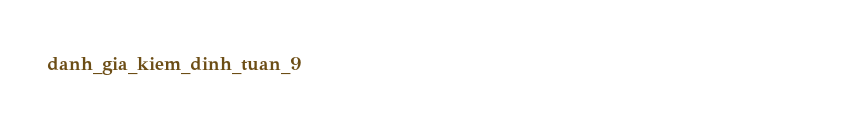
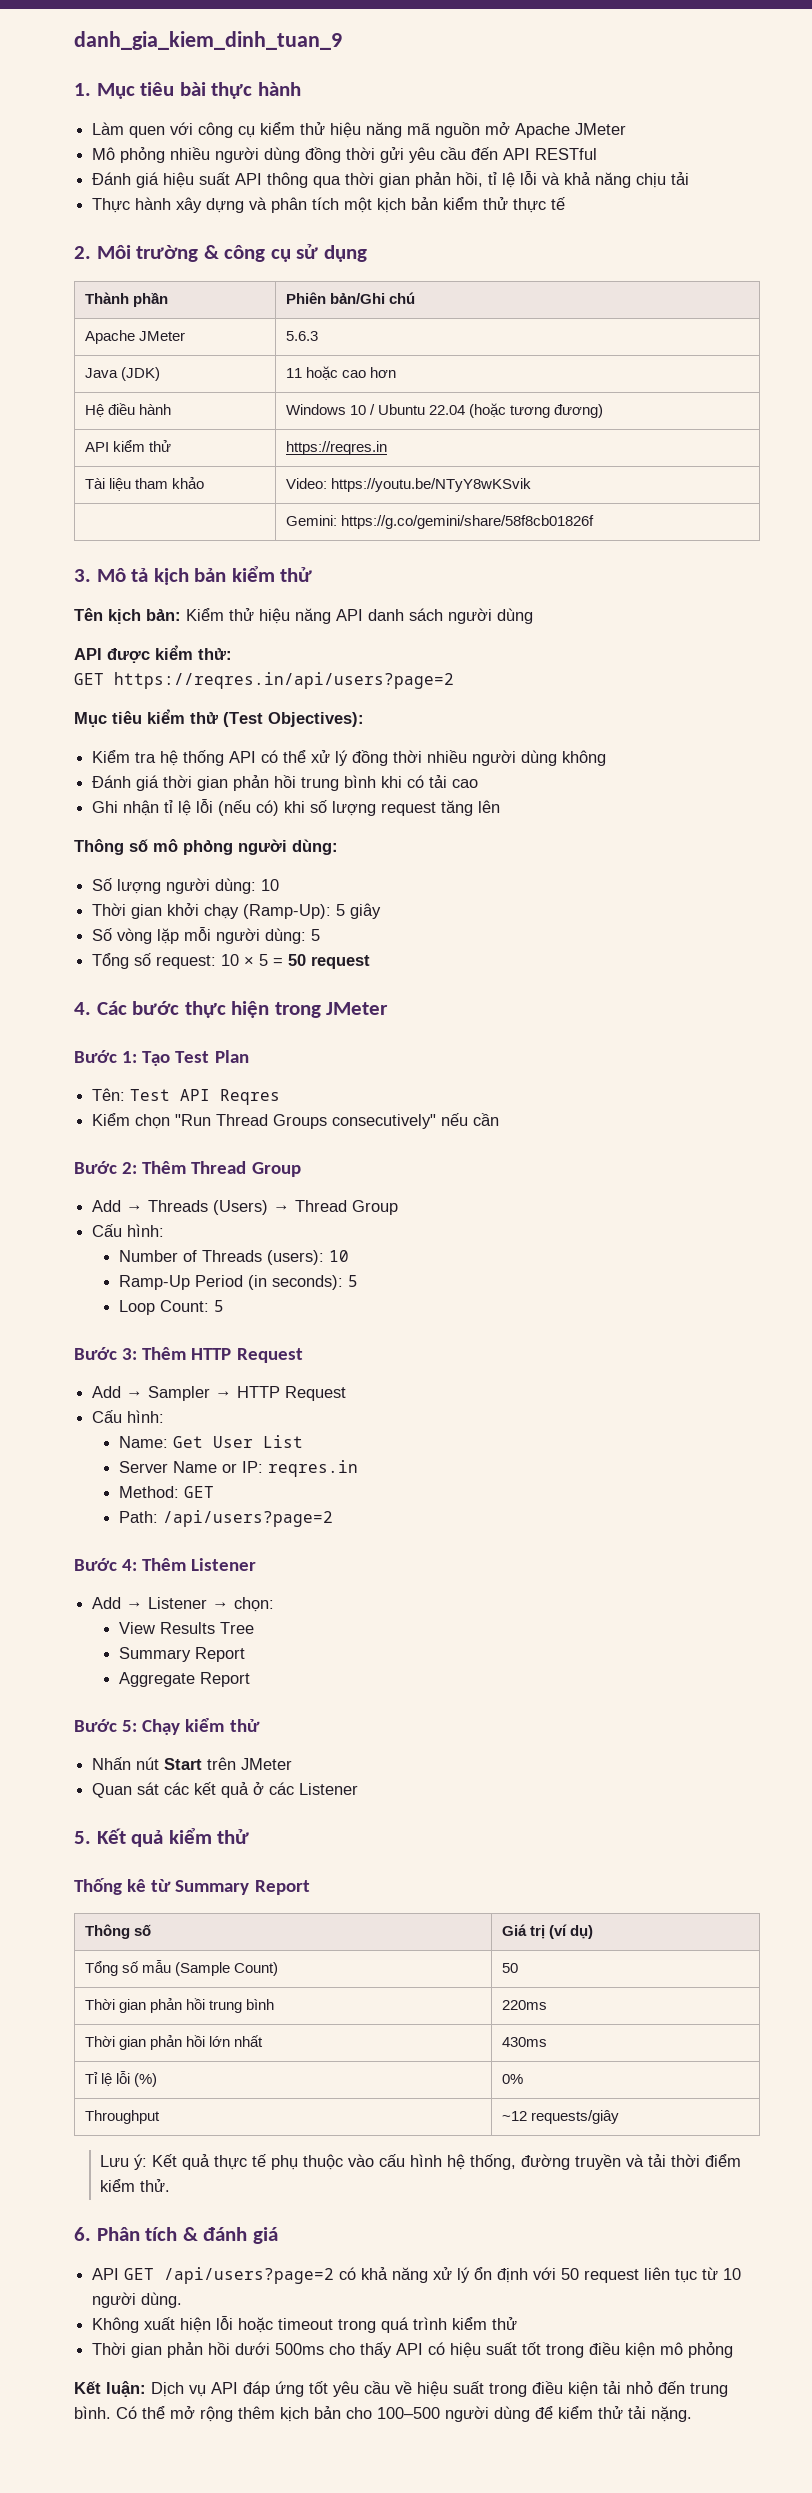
(302, 66) none -> [74,82,301,99] [92,122,627,138] [92,147,598,163] [92,171,690,188] [92,197,566,213] [74,244,367,262] [85,292,169,307] [286,292,416,304] [85,330,186,344] [286,331,319,341] [85,367,161,381] [286,366,397,380] [85,403,172,417] [286,403,604,418] [85,440,172,452] [286,441,388,455] [85,477,205,491] [286,478,532,492] [286,515,595,529] [74,566,313,585] [74,608,533,624] [74,645,232,663] [74,672,454,689] [74,709,364,727] [92,750,607,766] [92,775,479,791] [92,799,501,816] [74,839,338,855] [92,878,280,894] [92,903,382,919] [92,927,321,944] [92,953,371,969] [74,1001,389,1018] [74,1050,249,1066] [92,1088,281,1105] [92,1113,500,1129] [74,1161,301,1177] [92,1200,399,1215] [92,1224,165,1237] [118,1250,349,1265] [118,1275,358,1290] [118,1300,224,1315] [74,1347,303,1363] [92,1386,347,1401] [92,1410,165,1423] [118,1435,303,1448] [118,1460,358,1477] [118,1486,214,1498] [118,1510,333,1527] [74,1558,257,1571] [92,1597,275,1612] [118,1622,254,1634] [118,1647,245,1662] [118,1672,250,1687] [74,1718,260,1735] [92,1757,293,1770] [92,1782,359,1798] [74,1828,250,1847] [74,1878,310,1895] [85,1924,152,1939] [502,1924,594,1939] [85,1960,279,1976] [502,1963,519,1973] [85,1998,275,2013] [502,2000,548,2010] [85,2035,264,2050] [502,2037,548,2047] [85,2071,158,2087] [502,2074,524,2084] [85,2110,161,2124] [502,2110,620,2124] [100,2154,742,2170] [100,2179,171,2192] [74,2227,278,2244] [92,2267,742,2284] [92,2292,183,2308] [92,2316,518,2333] [92,2342,734,2358] [74,2381,728,2397] [74,2406,692,2422] // 1. Mục tiêu bài thực hành // Làm quen với công cụ kiểm thử hiệu năng mã nguồn mở Apache JMeter // Mô phỏng nhiều người dùng đồng thời gửi yêu cầu đến API RESTful // Đánh giá hiệu suất API thông qua thời gian phản hồi, tỉ lệ lỗi và khả năng chịu tải // Thực hành xây dựng và phân tích một kịch bản kiểm thử thực tế // 2. Môi trường & công cụ sử dụng // Thành phần | Phiên bản/Ghi chú // Apache JMeter | 5.6.3 // Java (JDK) | 11 hoặc cao hơn // Hệ điều hành | Windows 10 / Ubuntu 22.04 (hoặc tương đương) // API kiểm thử | https://reqres.in // Tài liệu tham khảo | Video: https://youtu.be/NTyY8wKSvik // | Gemini: https://g.co/gemini/share/58f8cb01826f // 3. Mô tả kịch bản kiểm thử // Tên kịch bản: Kiểm thử hiệu năng API danh sách người dùng // API được kiểm thử: // GET https://reqres.in/api/users?page=2 // Mục tiêu kiểm thử (Test Objectives): // Kiểm tra hệ thống API có thể xử lý đồng thời nhiều người dùng không // Đánh giá thời gian phản hồi trung bình khi có tải cao // Ghi nhận tỉ lệ lỗi (nếu có) khi số lượng request tăng lên // Thông số mô phỏng người dùng: // Số lượng người dùng: 10 // Thời gian khởi chạy (Ramp-Up): 5 giây // Số vòng lặp mỗi người dùng: 5 // Tổng số request: 10 × 5 = 50 request // 4. Các bước thực hiện trong JMeter // Bước 1: Tạo Test Plan // Tên: Test API Reqres // Kiểm chọn "Run Thread Groups consecutively" nếu cần // Bước 2: Thêm Thread Group // Add → Threads (Users) → Thread Group // Cấu hình: // Number of Threads (users): 10 // Ramp-Up Period (in seconds): 5 // Loop Count: 5 // Bước 3: Thêm HTTP Request // Add → Sampler → HTTP Request // Cấu hình: // Name: Get User List // Server Name or IP: reqres.in // Method: GET // Path: /api/users?page=2 // Bước 4: Thêm Listener // Add → Listener → chọn: // View Results Tree // Summary Report // Aggregate Report // Bước 5: Chạy kiểm thử // Nhấn nút Start trên JMeter // Quan sát các kết quả ở các Listener // 5. Kết quả kiểm thử // Thống kê từ Summary Report // Thông số | Giá trị (ví dụ) // Tổng số mẫu (Sample Count) | 50 // Thời gian phản hồi trung bình | 220ms // Thời gian phản hồi lớn nhất | 430ms // Tỉ lệ lỗi (%) | 0% // Throughput | ~12 requests/giây // Lưu ý: Kết quả thực tế phụ thuộc vào cấu hình hệ thống, đường truyền và tải thời điểm kiểm thử. // 6. Phân tích & đánh giá // API GET /api/users?page=2 có khả năng xử lý ổn định với 50 request liên tục từ 10 người dùng. // Không xuất hiện lỗi hoặc timeout trong quá trình kiểm thử // Thời gian phản hồi dưới 500ms cho thấy API có hiệu suất tốt trong điều kiện mô phỏng // Kết luận: Dịch vụ API đáp ứng tốt yêu cầu về hiệu suất trong điều kiện tải nhỏ đến trung bình. Có thể mở rộng thêm kịch bản cho 100–500 người dùng để kiểm thử tải nặng.

